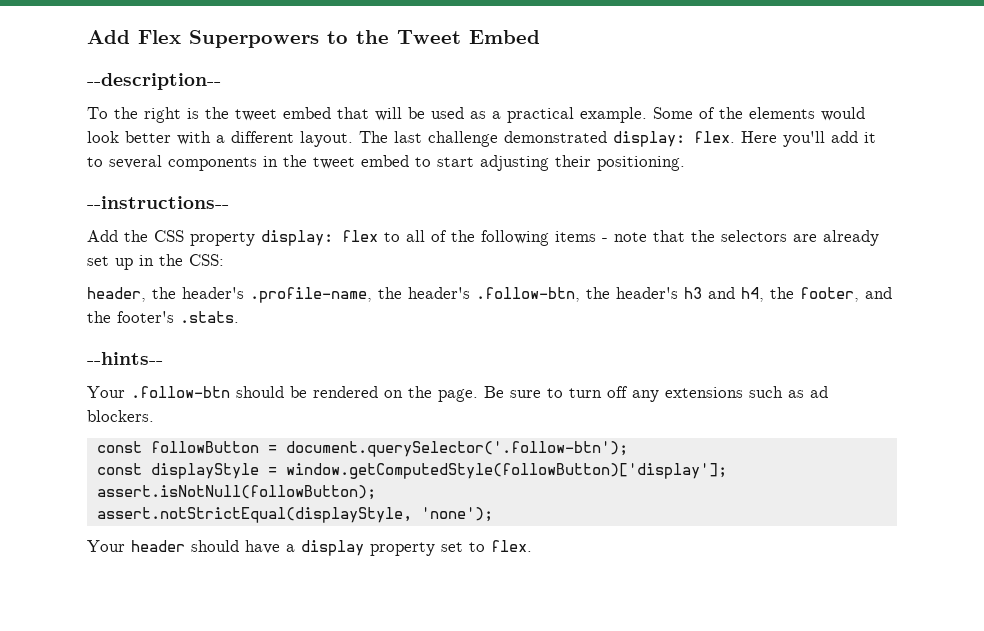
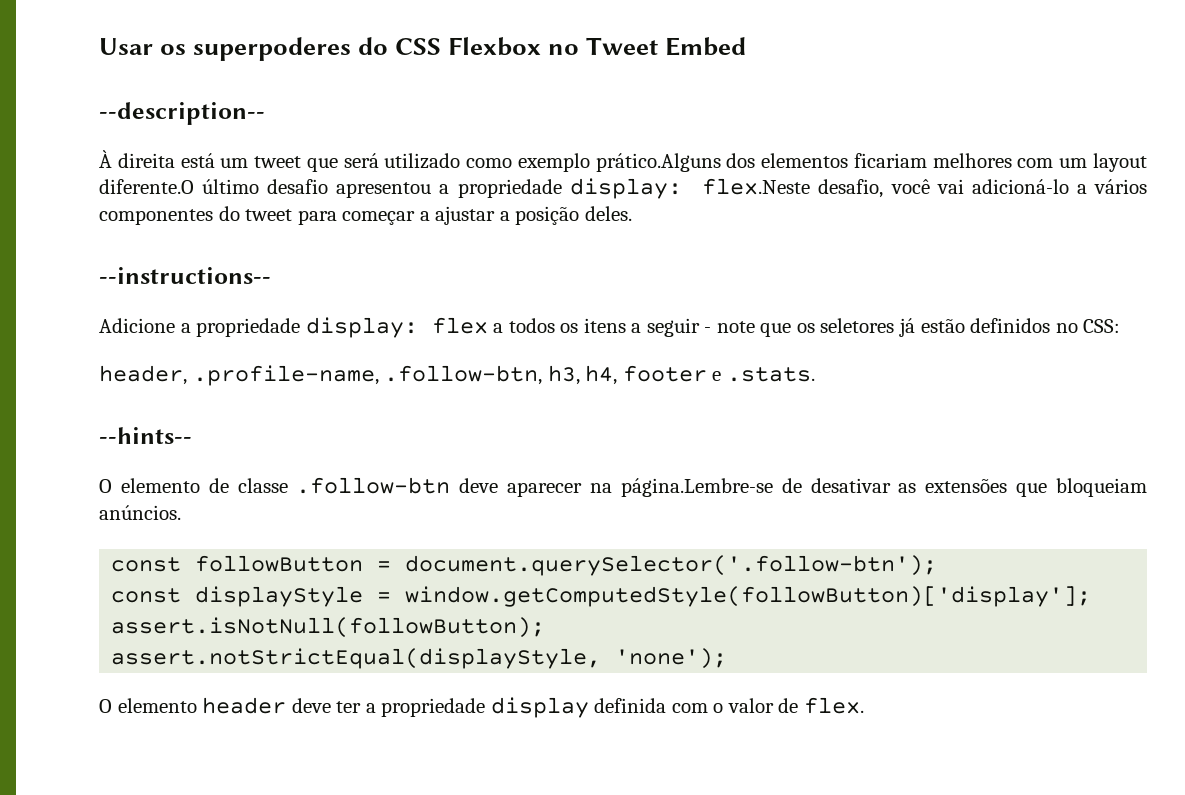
[87,30,540,48] [87,73,221,90] [87,107,865,123] [87,131,876,147] [87,155,685,171] [87,196,229,209] [87,230,879,246] [87,254,224,270] [87,287,892,303] [87,311,239,323] [87,352,163,365] [87,386,828,402] [87,410,154,422] Add Flex Superpowers to the Tweet Embed // --description-- // To the right is the tweet embed that will be used as a practical example. Some of the elements would look better with a different layout. The last challenge demonstrated display: flex. Here you'll add it to several components in the tweet embed to start adjusting their positioning. // --instructions-- // Add the CSS property display: flex to all of the following items - note that the selectors are already set up in the CSS: // header, the header's .profile-name, the header's .follow-btn, the header's h3 and h4, the footer, and the footer's .stats. // --hints-- // Your .follow-btn should be rendered on the page. Be sure to turn off any extensions such as ad blockers. -> [99,37,747,61] [99,102,265,125] [99,150,1147,172] [99,178,1147,199] [99,206,632,225] [99,267,271,284] [99,317,1121,338] [99,365,815,386] [99,427,192,444] [99,477,1148,497] [99,505,181,520] Usar os superpoderes do CSS Flexbox no Tweet Embed // --description-- // À direita está um tweet que será utilizado como exemplo prático.Alguns dos elementos ficariam melhores com um layout diferente.O último desafio apresentou a propriedade display: flex.Neste desafio, você vai adicioná-lo a vários componentes do tweet para começar a ajustar a posição deles. // --instructions-- // Adicione a propriedade display: flex a todos os itens a seguir - note que os seletores já estão definidos no CSS: // header, .profile-name, .follow-btn, h3, h4, footer e .stats. // --hints-- // O elemento de classe .follow-btn deve aparecer na página.Lembre-se de desativar as extensões que bloqueiam anúncios.
[87,540,485,556] Your header should have a display property set to -> [99,697,799,718] O elemento header deve ter a propriedade display definida com o valor de

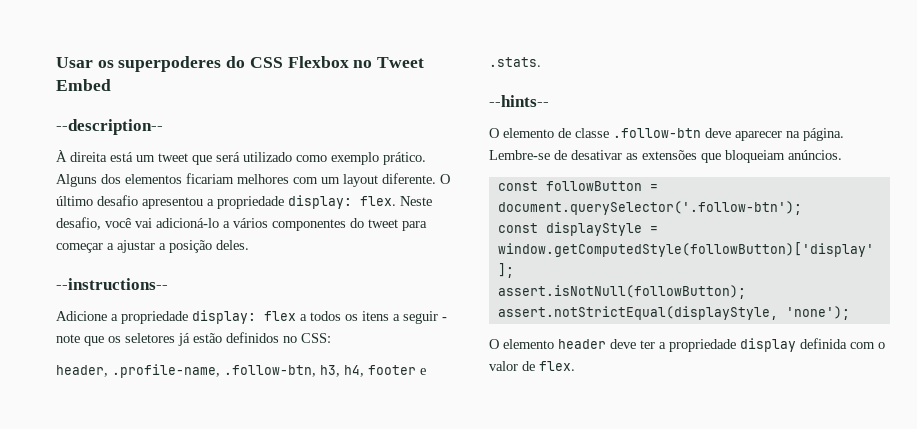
[595,153,721,172] prático.Alguns -> [383,152,426,165] [56,174,97,187] prático. Alguns
[99,179,194,194] diferente.O -> [382,173,450,184] diferente. O
[702,178,811,195] flex.Neste -> [360,196,432,206] flex. Neste
[620,478,773,497] página.Lembre-se -> [803,128,844,141] [489,150,550,160] página. Lembre-se

